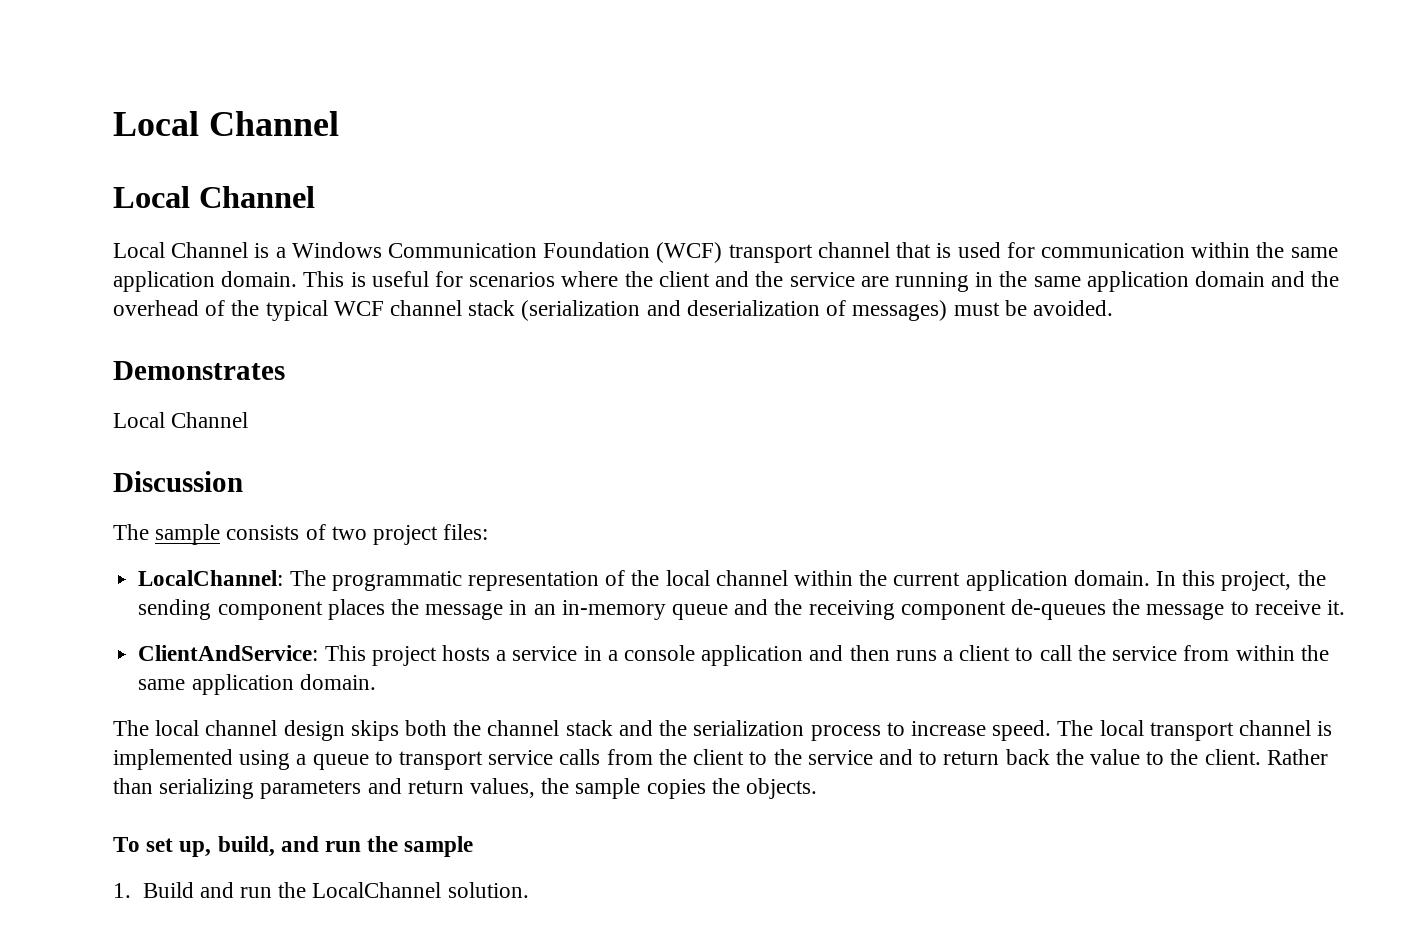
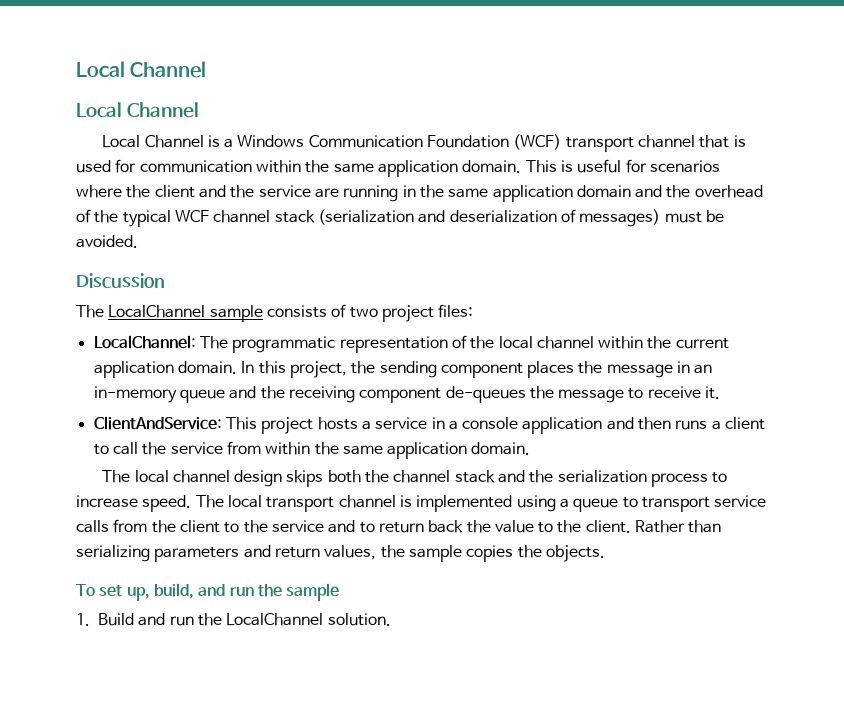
[113,361,285,380] [113,412,249,428] // Demonstrates // Local Channel -> (138, 241) none
(149, 532) none -> [108,305,206,318] LocalChannel

